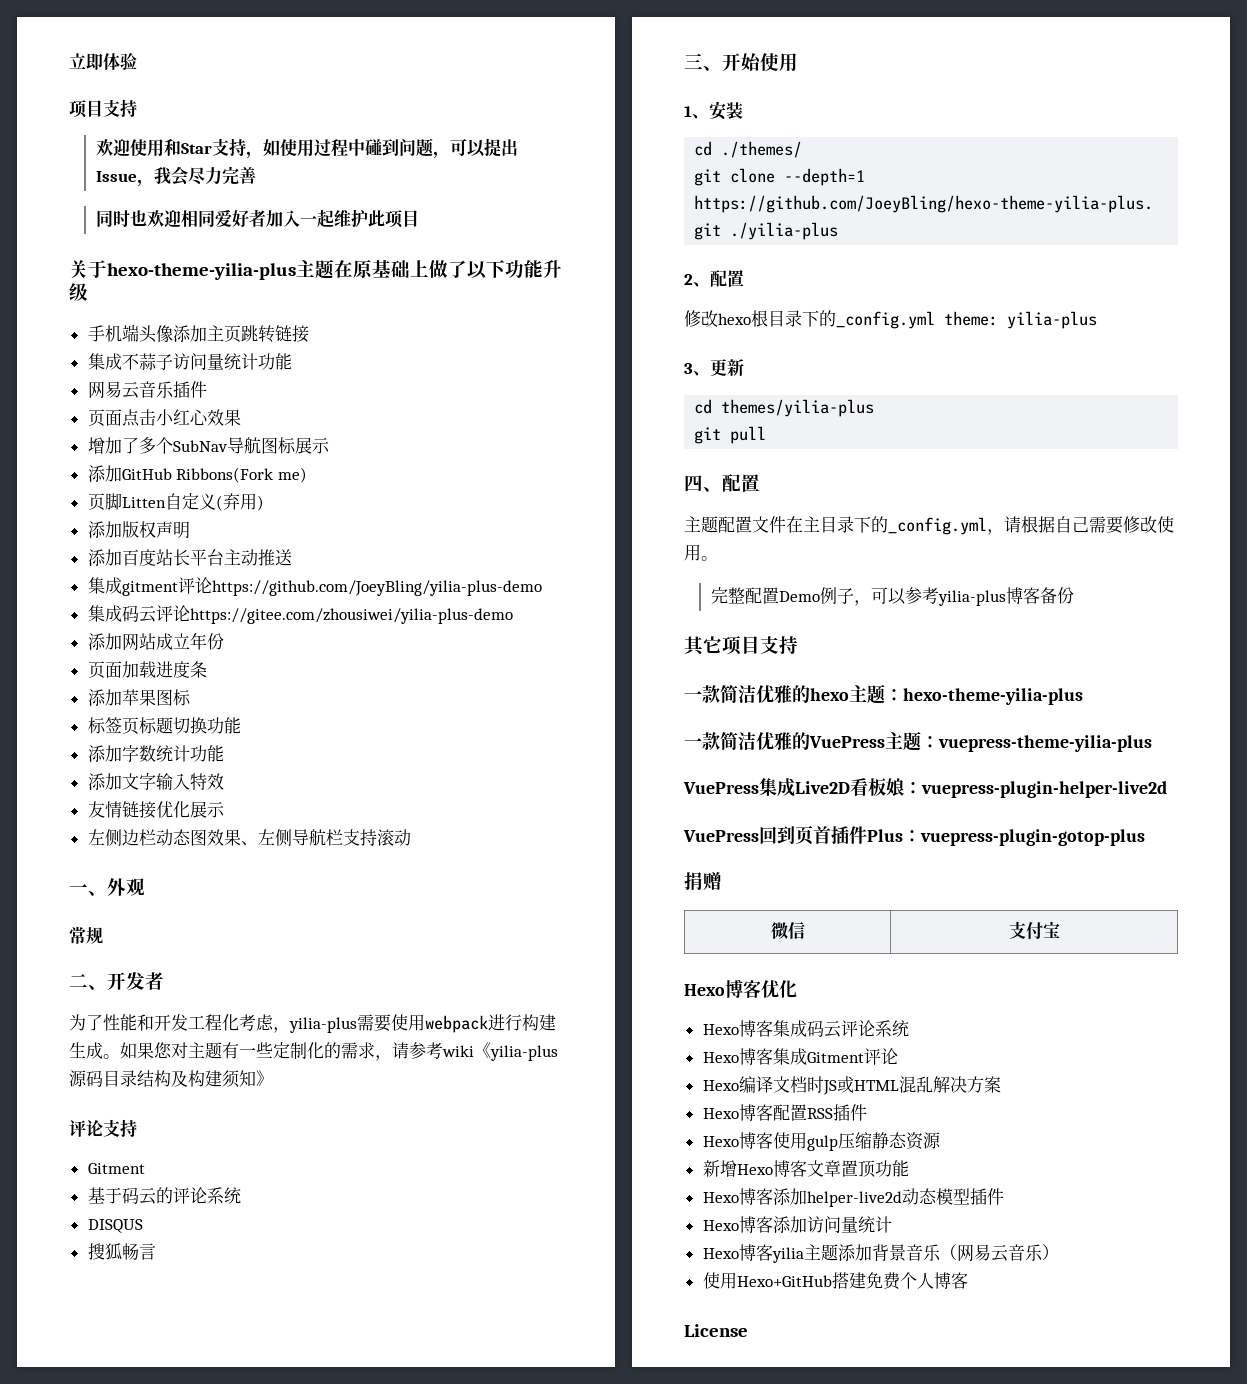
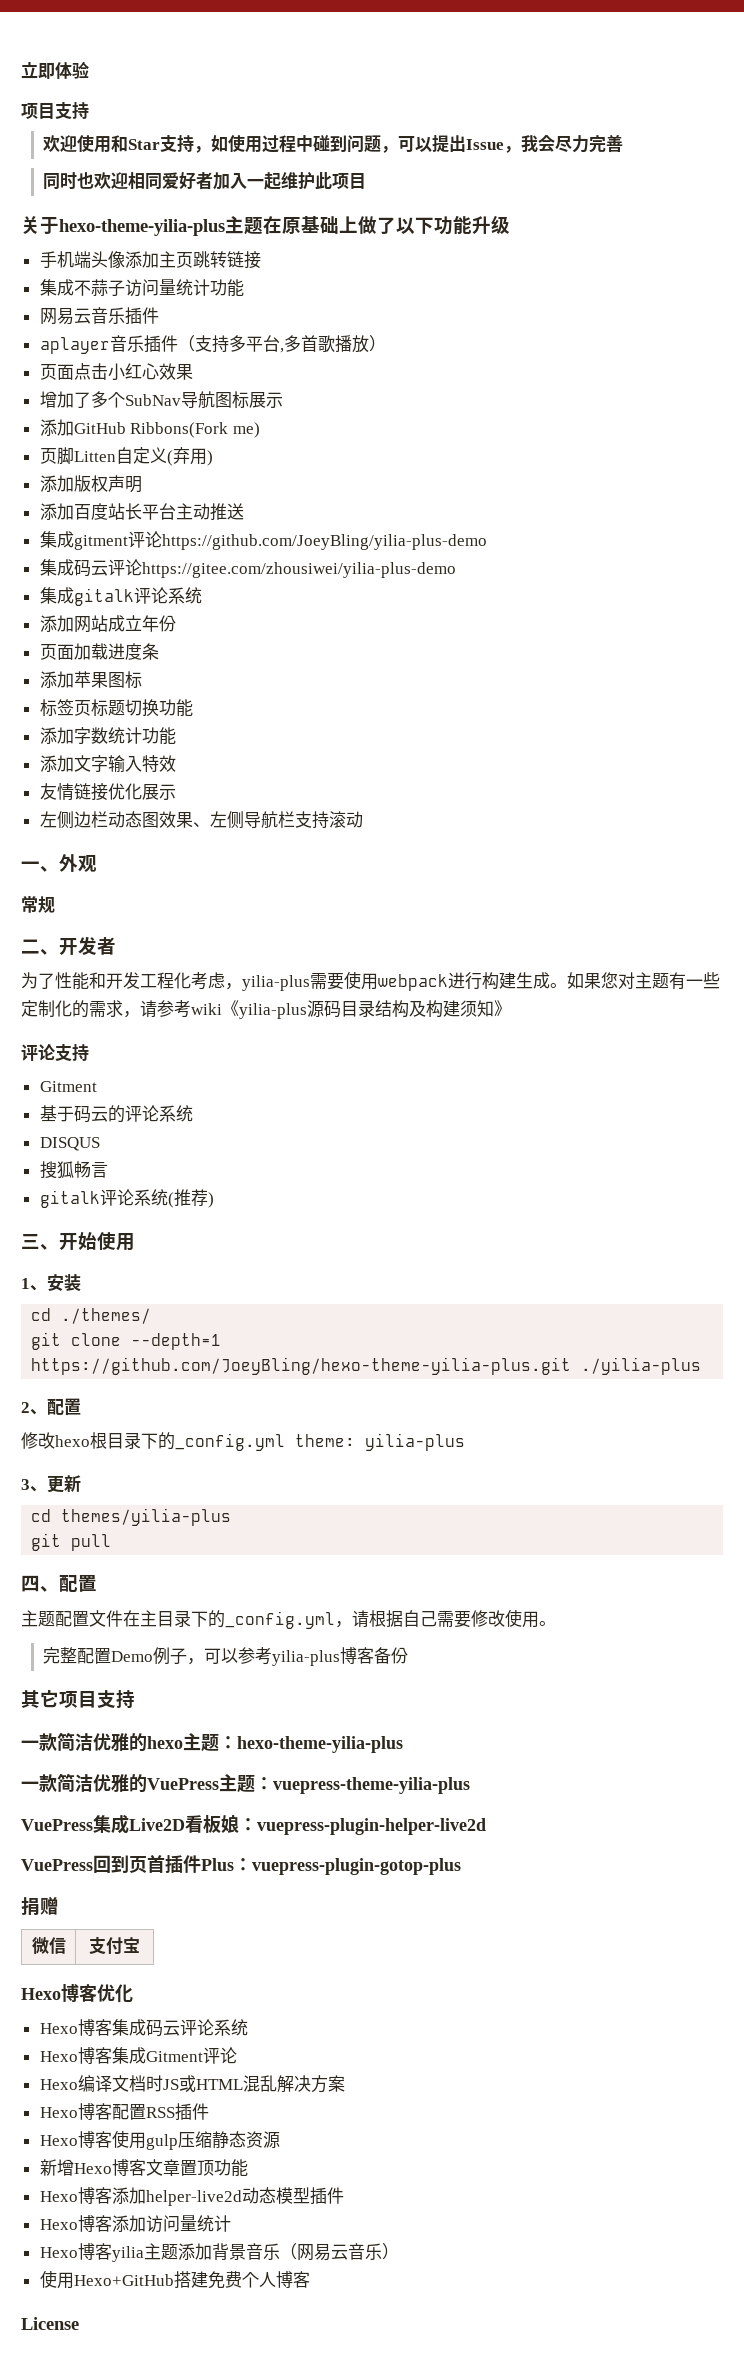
(207, 389) none -> [39,335,386,354] // aplayer音乐插件（支持多平台,多首歌播放）
(513, 616) none -> [39,587,202,606] // 集成gitalk评论系统
(156, 1251) none -> [39,1189,214,1208] // gitalk评论系统(推荐)

